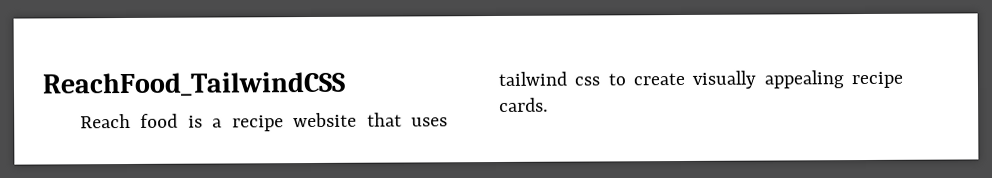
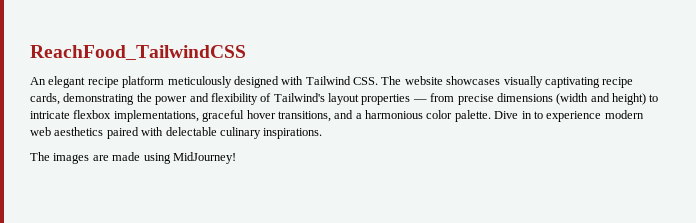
[79,112,449,132] [498,70,903,89] [499,97,548,112] Reach food is a recipe website that uses tailwind css to create visually appealing recipe cards. -> [30,76,634,88] [30,93,659,105] [30,110,644,122] [30,127,323,139] [30,152,236,164] An elegant recipe platform meticulously designed with Tailwind CSS. The website showcases visually captivating recipe cards, demonstrating the power and flexibility of Tailwind's layout properties — from precise dimensions (width and height) to intricate flexbox implementations, graceful hover transitions, and a harmonious color palette. Dive in to experience modern web aesthetics paired with delectable culinary inspirations. // The images are made using MidJourney!

